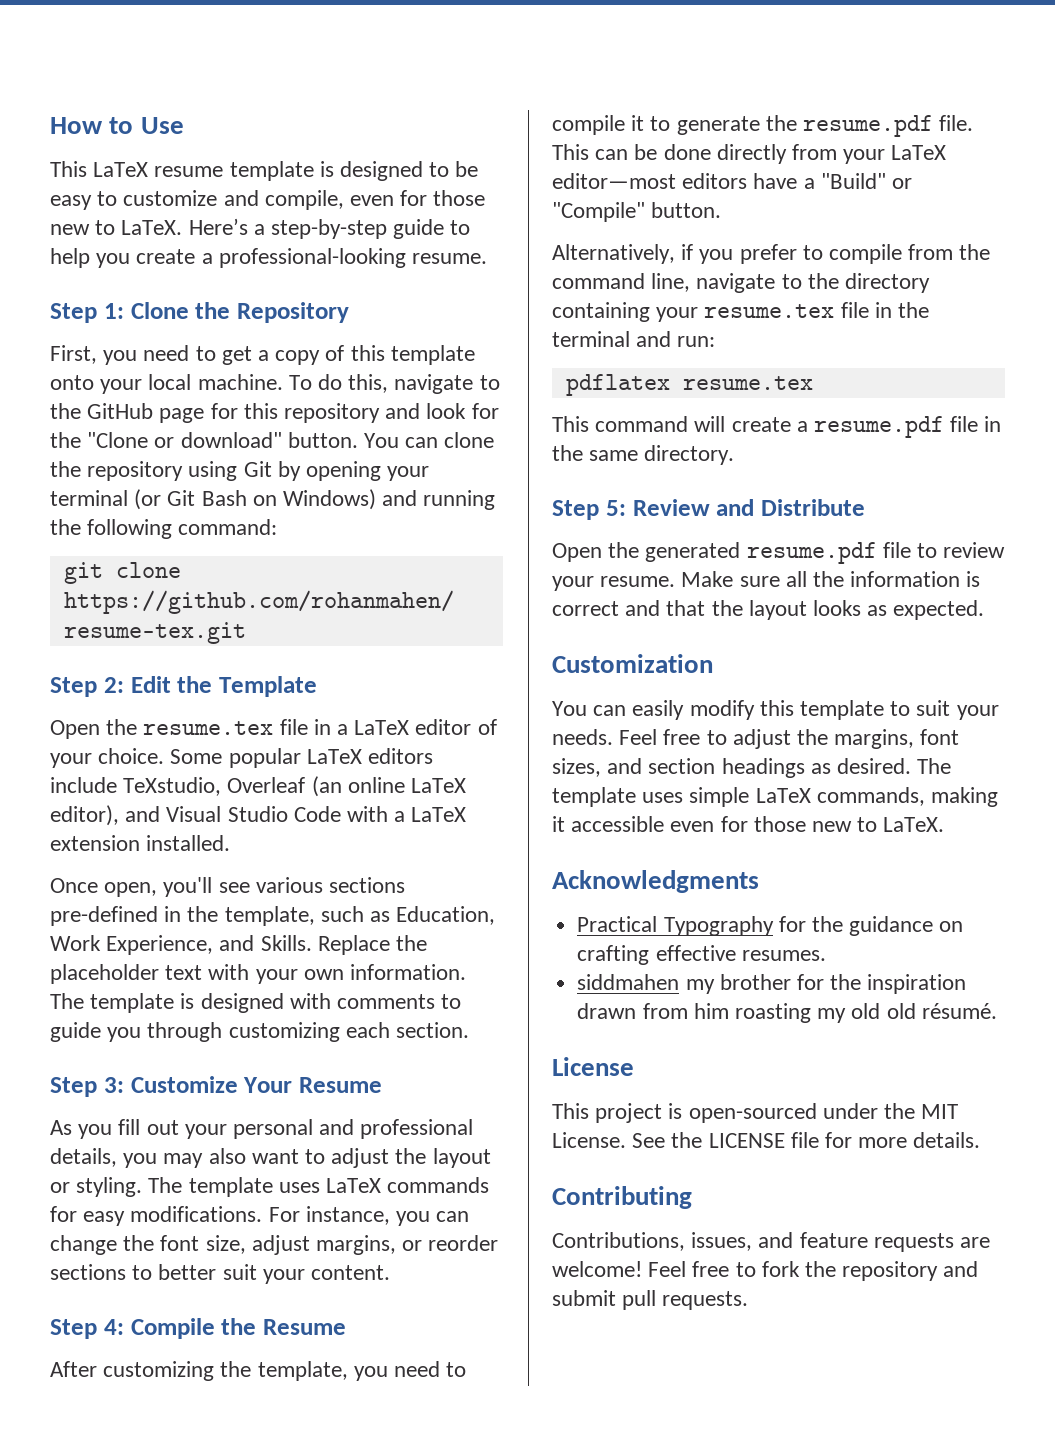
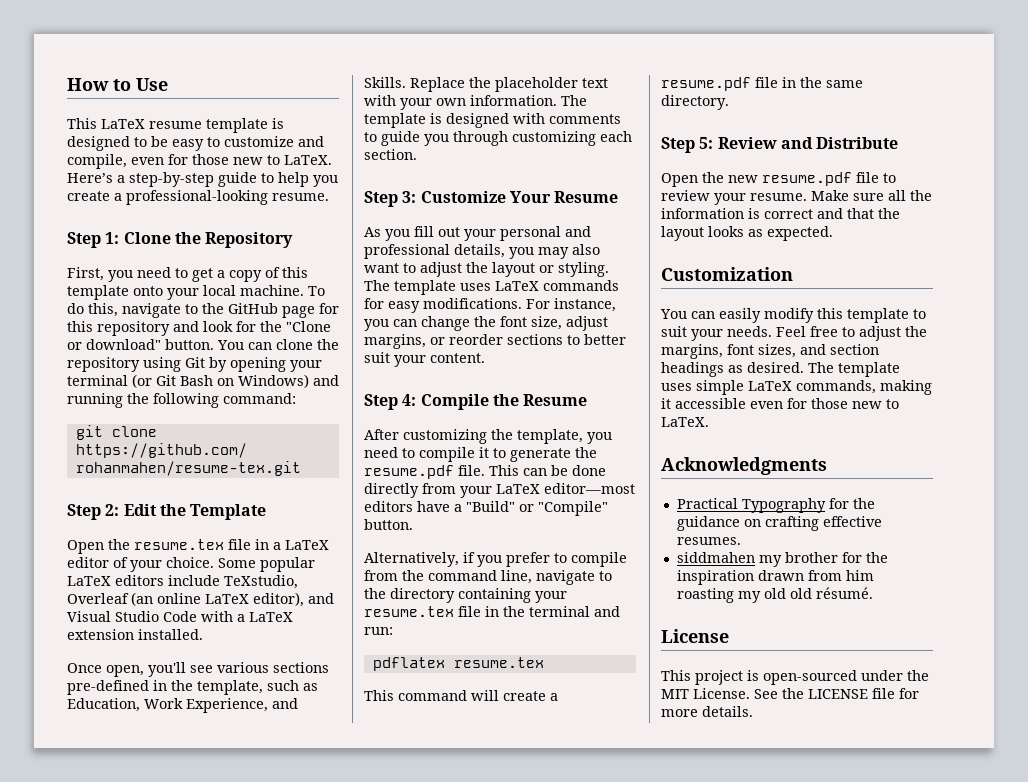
[645,542,741,562] generated -> [728,175,758,183] new
[552,1186,692,1209] [552,1232,991,1252] [552,1261,979,1281] [552,1290,749,1310] // Contributing // Contributions, issues, and feature requests are welcome! Feel free to fork the repository and submit pull requests. -> (753, 711) none

